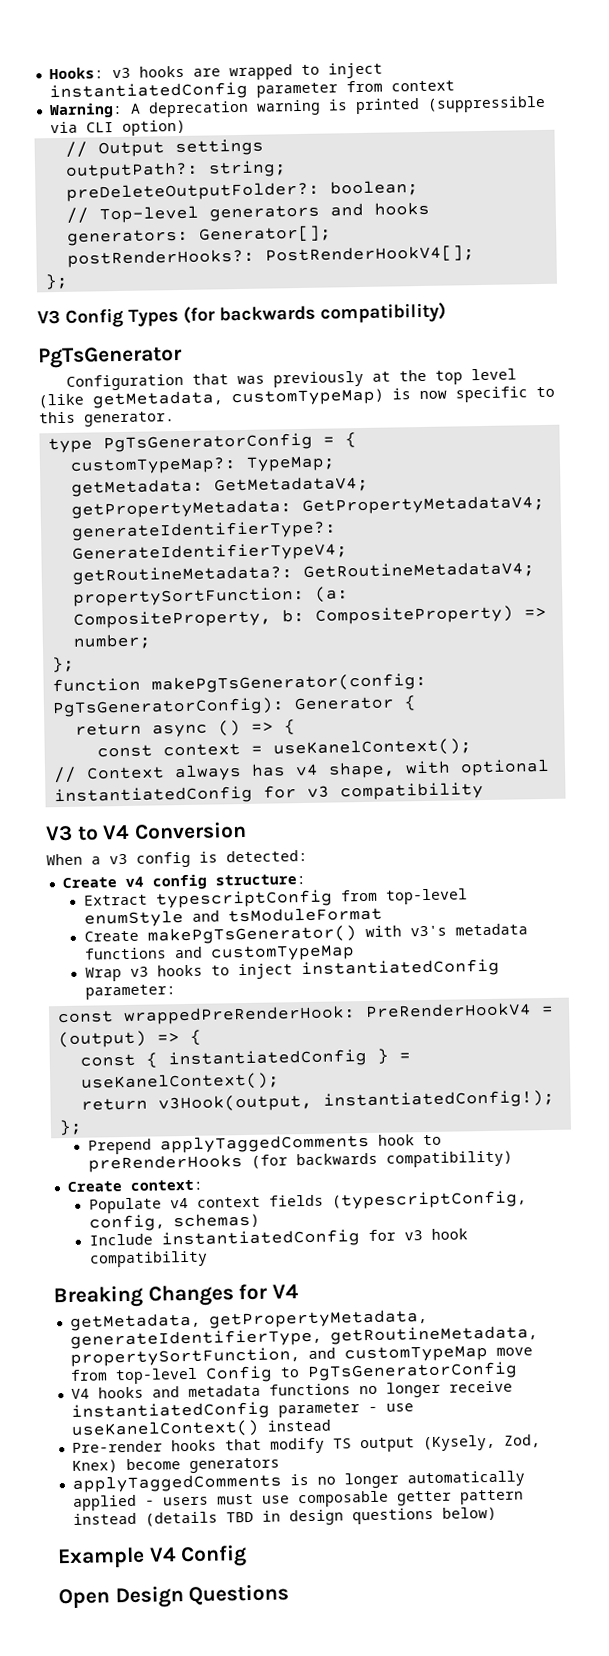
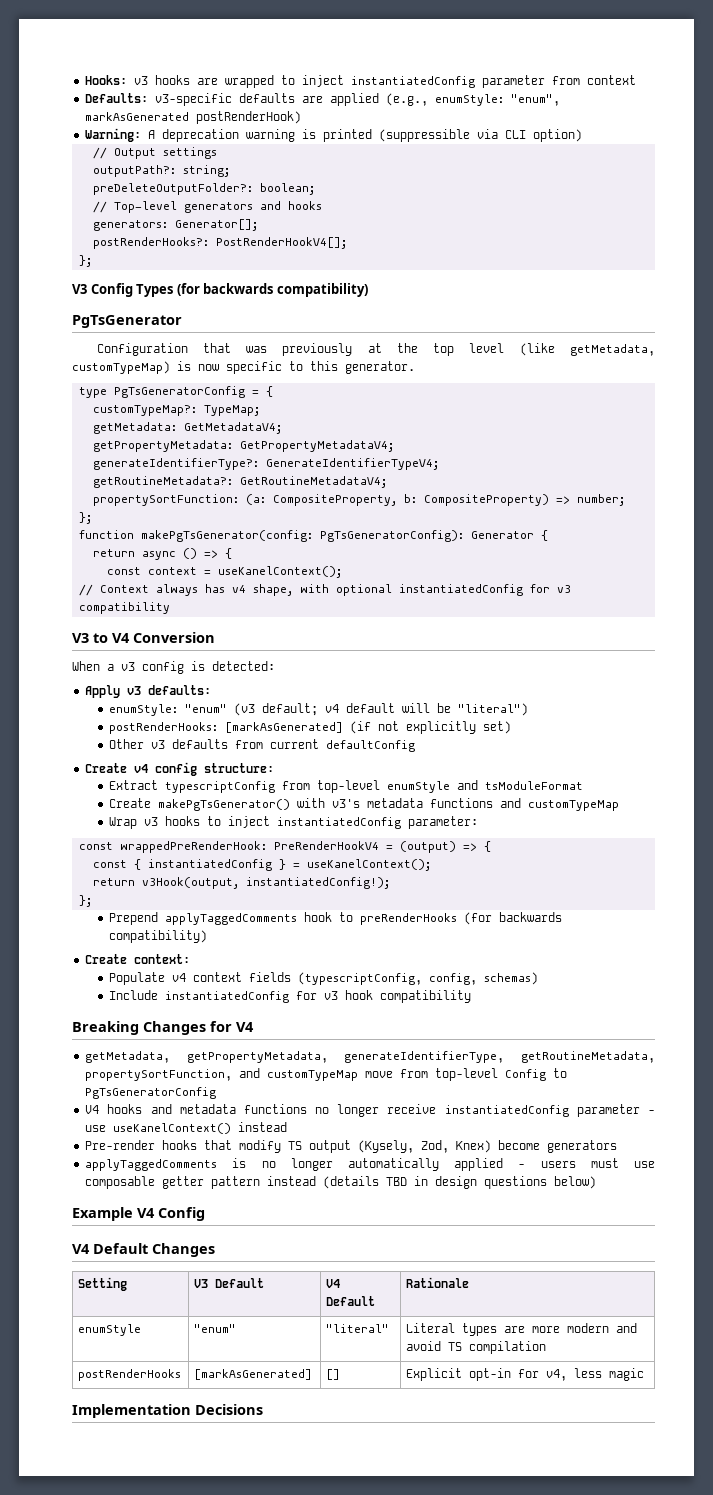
(455, 86) none -> [85,93,561,106] [85,111,302,124] // Defaults: v3-specific defaults are applied (e.g., enumStyle: "enum", markAsGenerated postRenderHook)
(308, 856) none -> [85,685,212,698] [109,703,529,716] [109,721,512,734] [109,739,416,752] // Apply v3 defaults: // enumStyle: "enum" (v3 default; v4 default will be "literal") // postRenderHooks: [markAsGenerated] (if not explicitly set) // Other v3 defaults from current defaultConfig
[58,1584,290,1609] Open Design Questions -> [72,1243,215,1257] [78,1277,128,1291] [194,1278,265,1288] [326,1279,341,1288] [326,1296,376,1306] [406,1277,470,1288] [78,1324,142,1336] [194,1324,237,1333] [326,1324,390,1333] [406,1323,638,1336] [406,1341,547,1354] [78,1369,182,1381] [194,1369,313,1380] [326,1369,341,1380] [406,1368,645,1381] [72,1404,263,1418] V4 Default Changes // Setting | V3 Default | V4 Default | Rationale // enumStyle | "enum" | "literal" | Literal types are more modern and avoid TS compilation // postRenderHooks | [markAsGenerated] | [] | Explicit opt-in for v4, less magic // Implementation Decisions

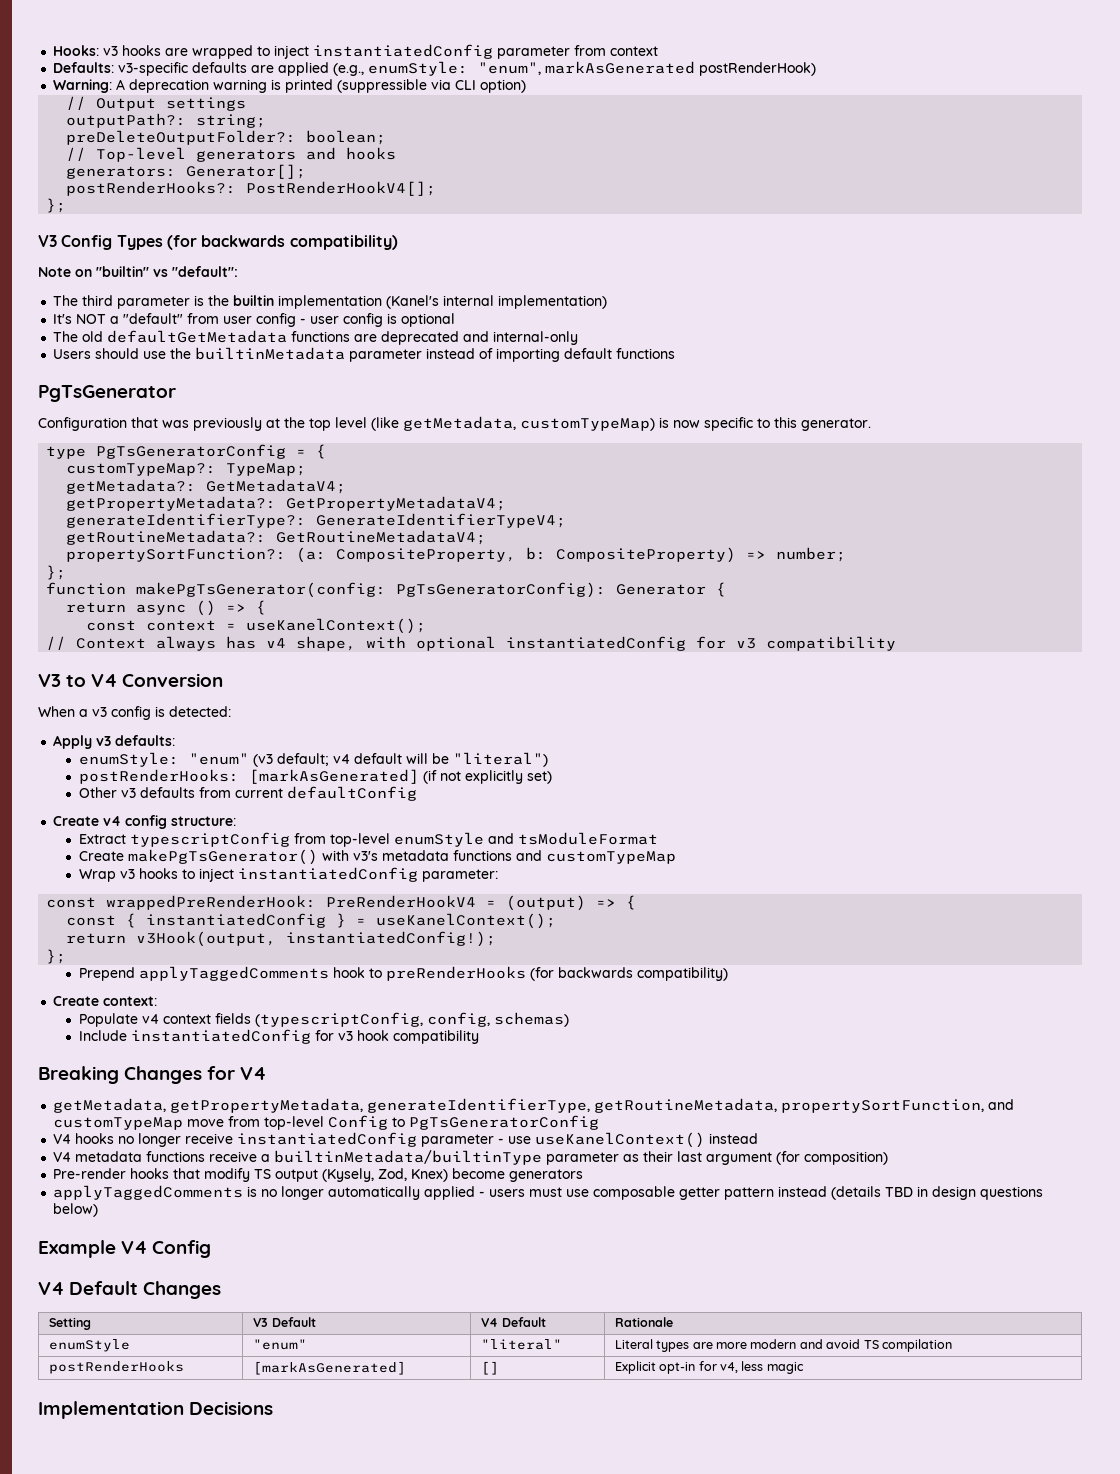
(368, 290) none -> [38,266,238,277] [53,295,608,309] [53,313,456,327] [53,330,579,345] [53,347,676,362] // Note on "builtin" vs "default": // The third parameter is the builtin implementation (Kanel's internal implementation) // It's NOT a "default" from user config - user config is optional // The old defaultGetMetadata functions are deprecated and internal-only // Users should use the builtinMetadata parameter instead of importing default functions
[93,422,178,434] getMetadata: -> [66,479,197,494] getMetadata?:
[93,440,234,452] getPropertyMetadata: -> [66,496,277,511] getPropertyMetadata?:
[93,494,240,506] propertySortFunction: -> [66,548,287,562] propertySortFunction?:
[150,1104,307,1114] and metadata functions -> (115, 1138) none
(288, 1127) none -> [53,1150,889,1165] // V4 metadata functions receive a builtinMetadata/builtinType parameter as their last argument (for composition)

